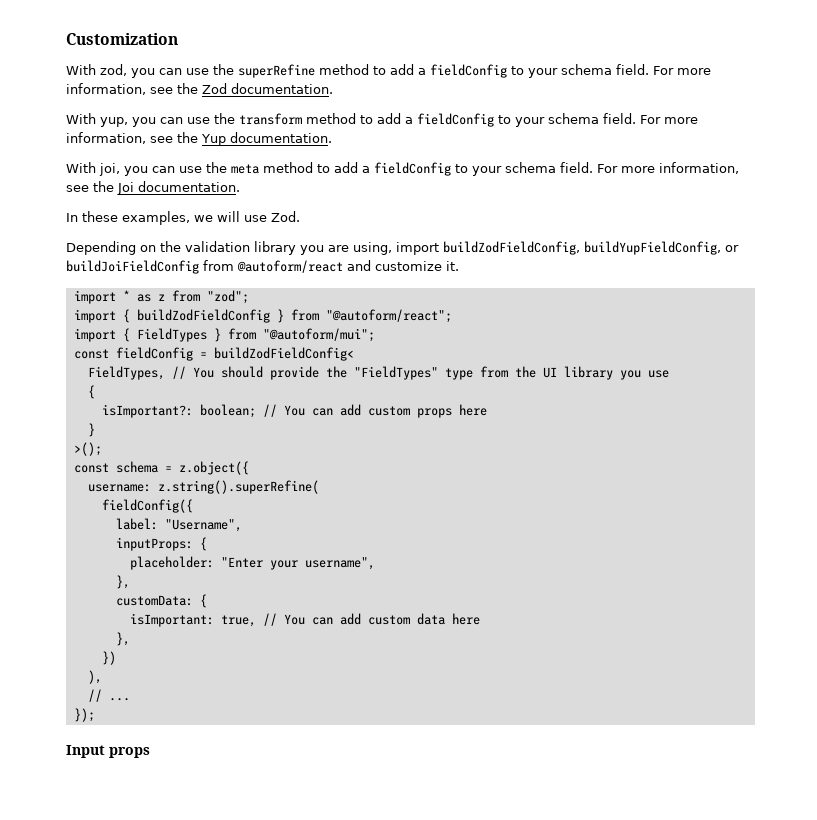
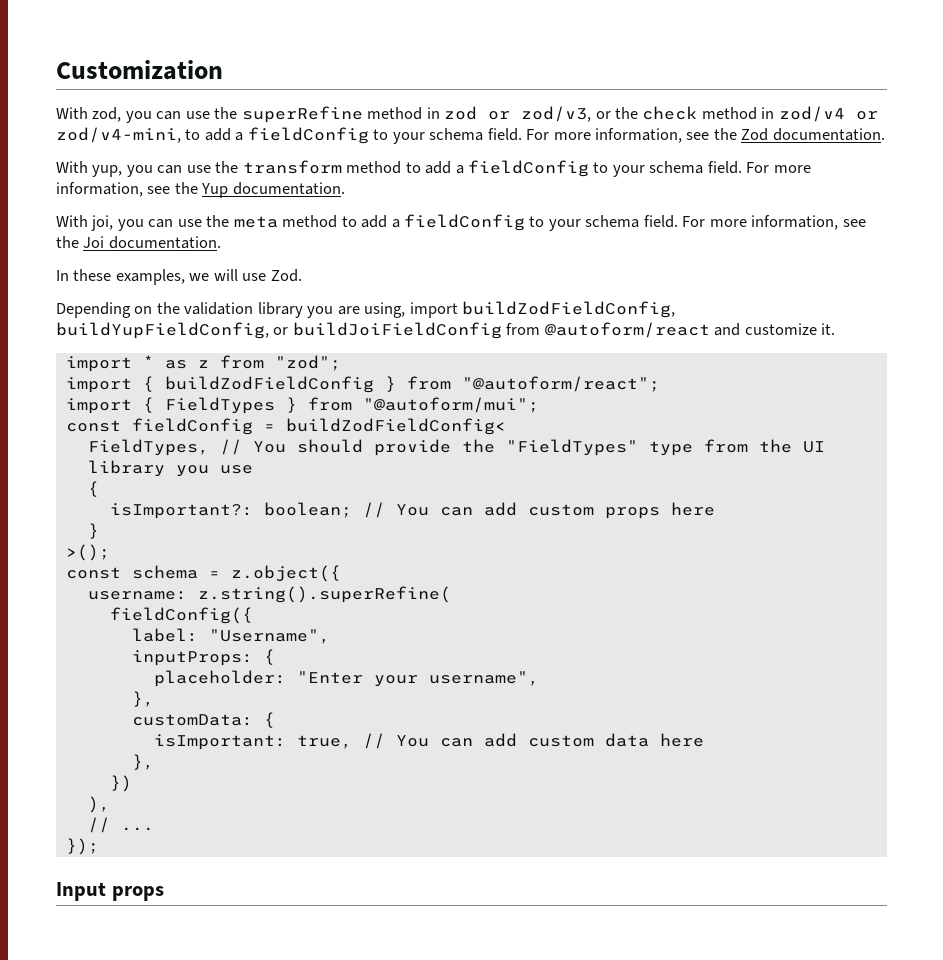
(369, 69) none -> [426,106,878,122] [56,127,181,143] in zod or zod/v3, or the check method in zod/v4 or zod/v4-mini,

